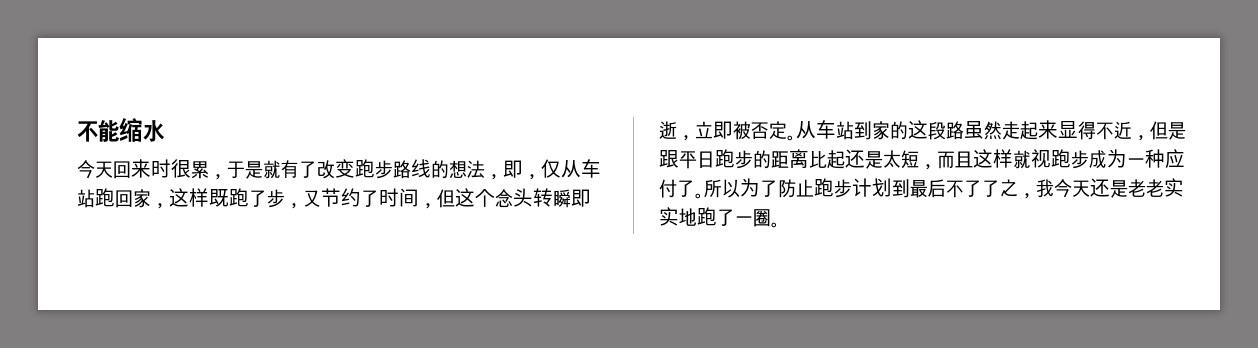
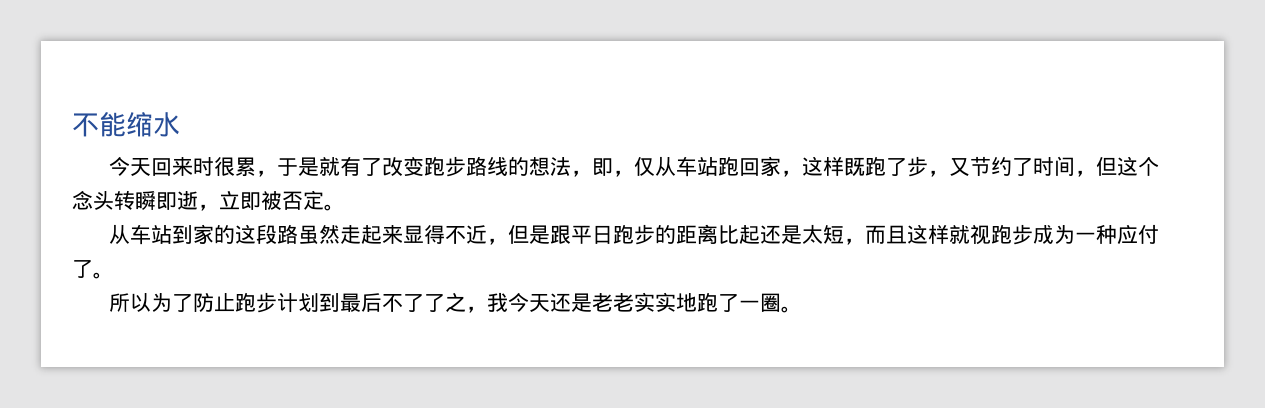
(796, 138) none -> (345, 207) //
(704, 196) none -> (114, 275) //

